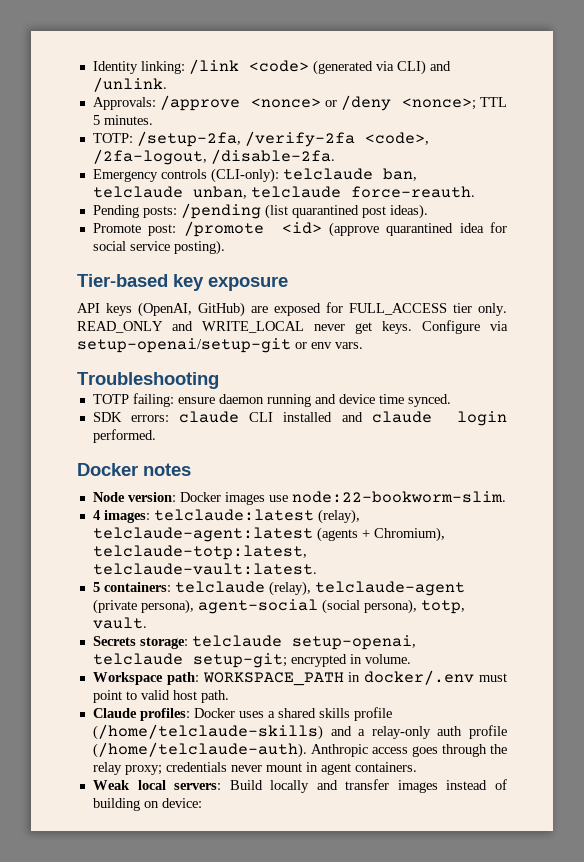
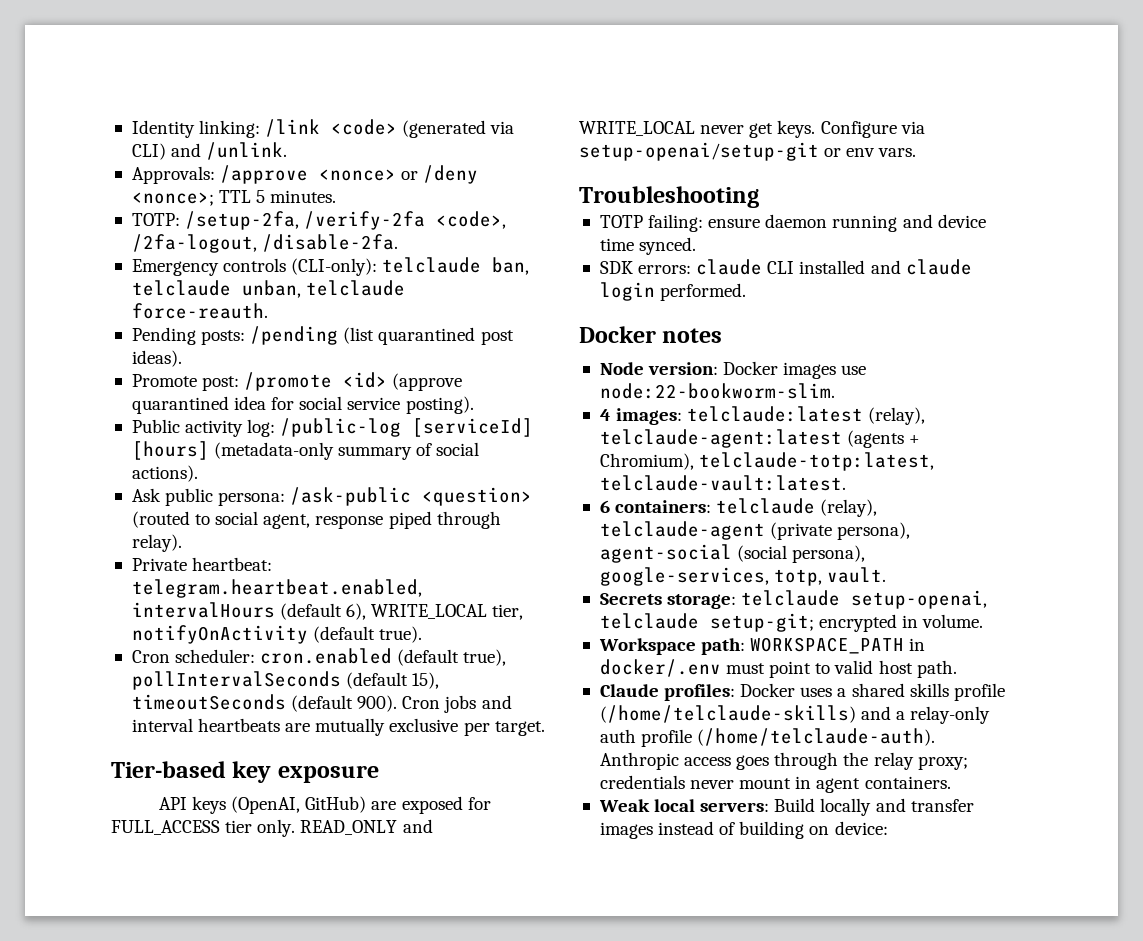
(225, 247) none -> [131,418,534,437] [131,441,480,460] [131,465,198,482] [131,487,533,506] [131,511,501,529] [131,534,182,552] [131,557,273,571] [131,579,422,598] [131,602,524,620] [131,625,423,644] [131,648,507,666] [131,671,440,690] [131,694,512,713] [131,718,545,736] // Public activity log: /public-log [serviceId] [hours] (metadata-only summary of social actions). // Ask public persona: /ask-public <question> (routed to social agent, response piped through relay). // Private heartbeat: telegram.heartbeat.enabled, intervalHours (default 6), WRITE_LOCAL tier, notifyOnActivity (default true). // Cron scheduler: cron.enabled (default true), pollIntervalSeconds (default 15), timeoutSeconds (default 900). Cron jobs and interval heartbeats are mutually exclusive per target.
[92,582,100,592] 5 -> [599,500,610,513] 6
(417, 606) none -> [599,567,769,586] google-services,

